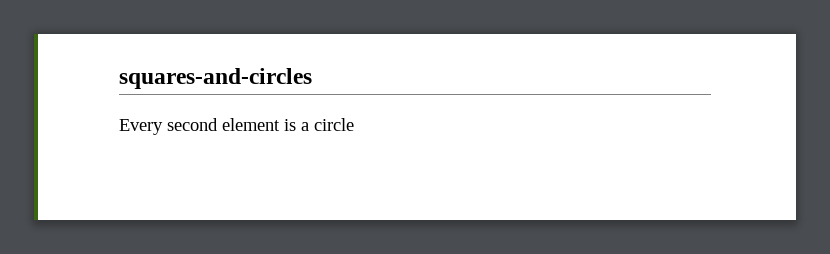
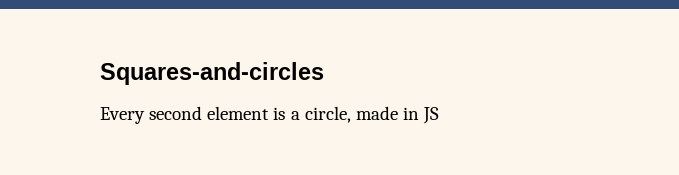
[119,68,312,89] squares-and-circles -> [100,62,324,85] Squares-and-circles
[314,118,354,131] circle -> [304,106,440,124] circle, made in JS

